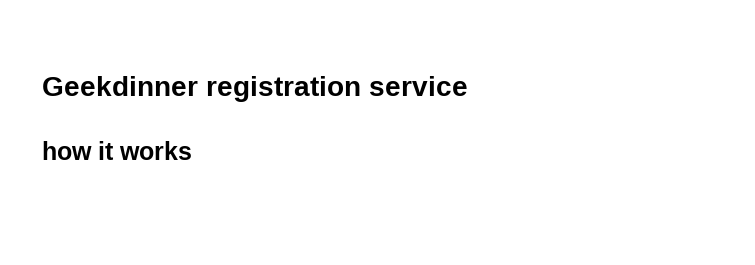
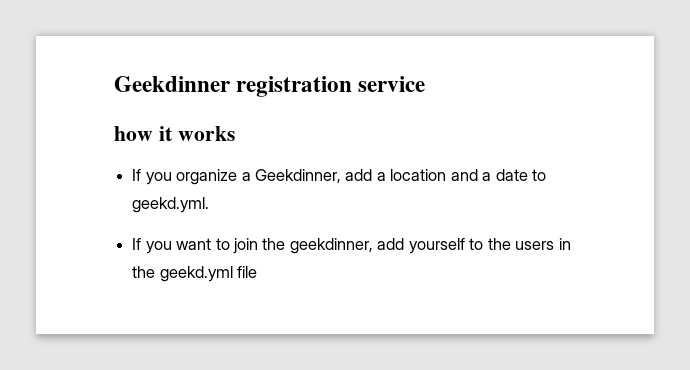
(192, 150) none -> [132,169,547,185] [132,197,210,213] [132,238,571,254] [132,266,258,282] // If you organize a Geekdinner, add a location and a date to geekd.yml. // If you want to join the geekdinner, add yourself to the users in the geekd.yml file

